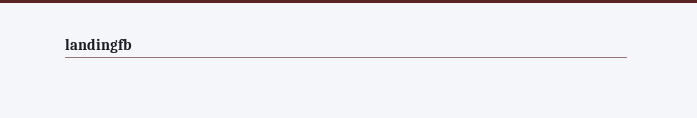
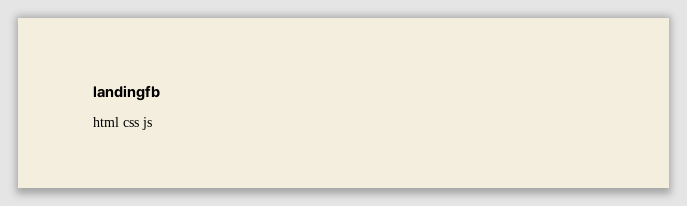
(132, 45) none -> [93,117,152,130] // html css js

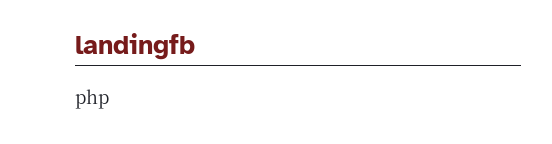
[93,117,152,130] html css js -> [75,89,109,109] php

